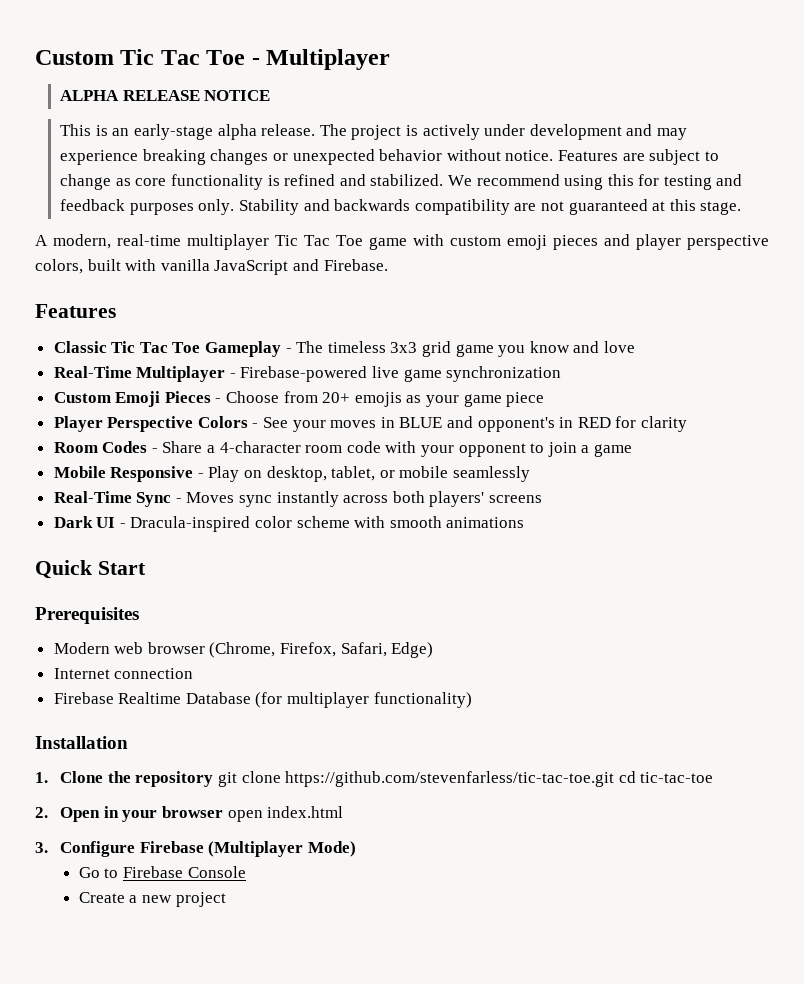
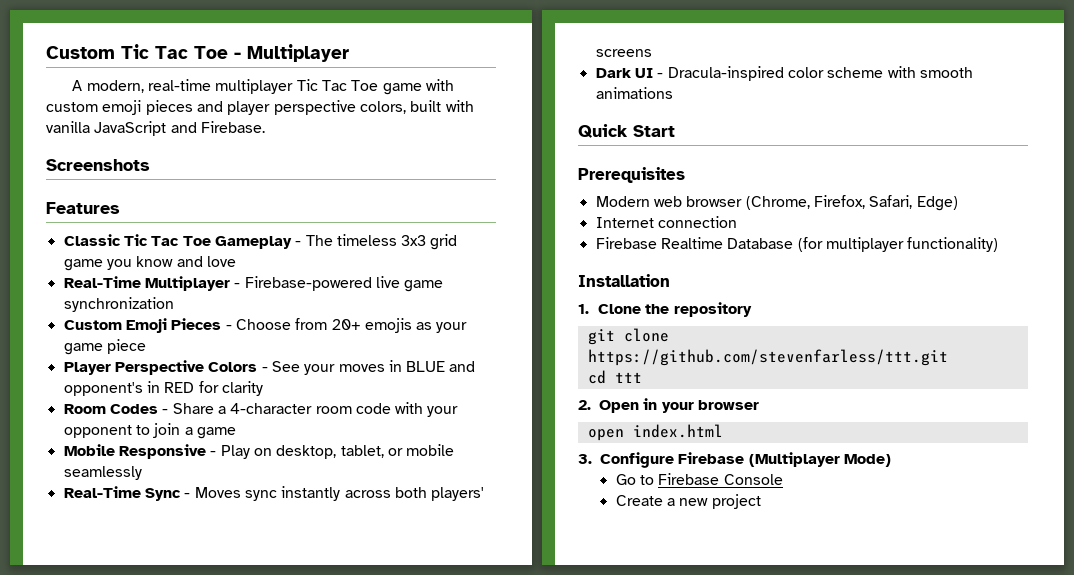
[60,90,271,101] [60,124,687,140] [60,149,719,165] [60,174,743,190] [60,199,742,215] // ALPHA RELEASE NOTICE // This is an early-stage alpha release. The project is actively under development and may experience breaking changes or unexpected behavior without notice. Features are subject to change as core functionality is refined and stabilized. We recommend using this for testing and feedback purposes only. Stability and backwards compatibility are not guaranteed at this stage. -> (349, 53) none
(388, 265) none -> [46,159,150,171] // Screenshots
(214, 779) none -> (752, 309) //
[285,771,714,787] https://github.com/stevenfarless/tic-tac-toe.git cd tic-tac-toe -> [587,349,948,366] [587,370,642,384] https://github.com/stevenfarless/ttt.git // cd ttt
(223, 812) none -> (759, 405) //

